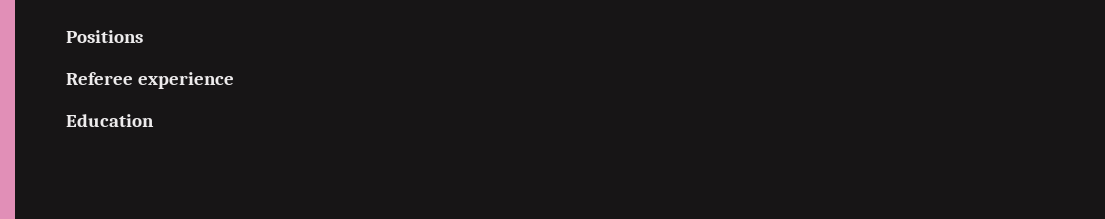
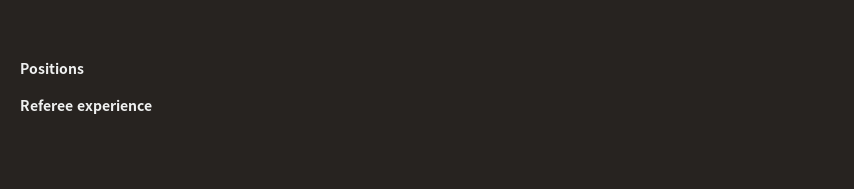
[66,114,154,127] // Education -> (152, 106) none

